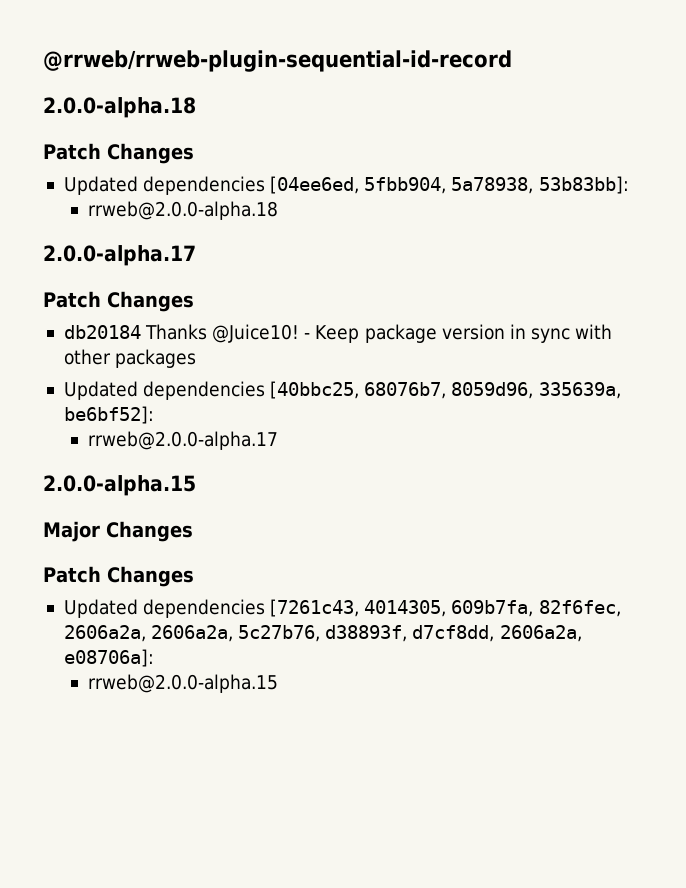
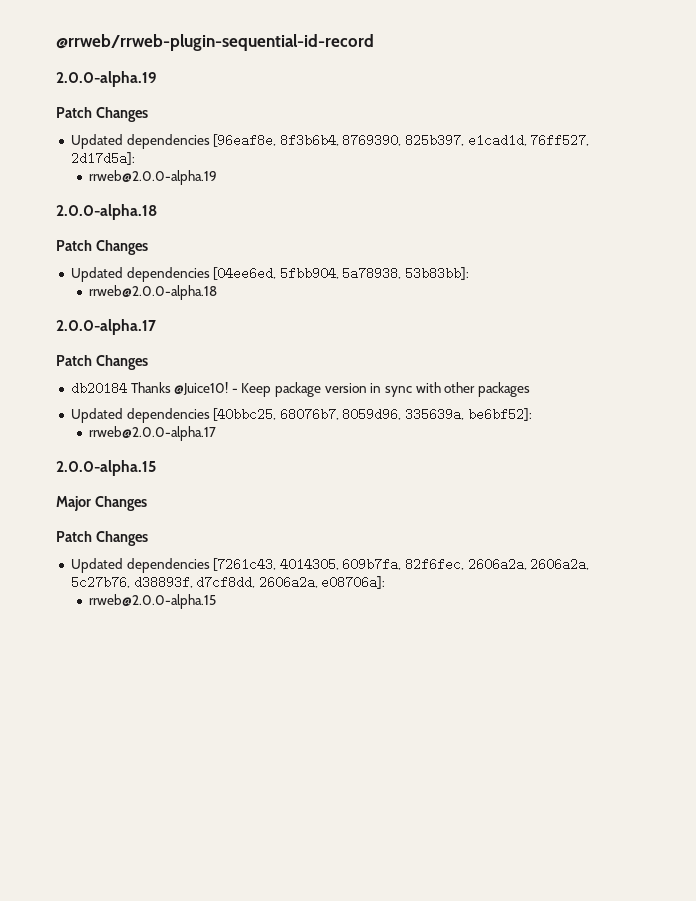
(512, 61) none -> [56,71,157,87] [56,107,148,122] [70,134,590,149] [70,152,135,165] [89,170,218,185] // 2.0.0-alpha.19 // Patch Changes // Updated dependencies [96eaf8e, 8f3b6b4, 8769390, 825b397, e1cad1d, 76ff527, 2d17d5a]: // rrweb@2.0.0-alpha.19

